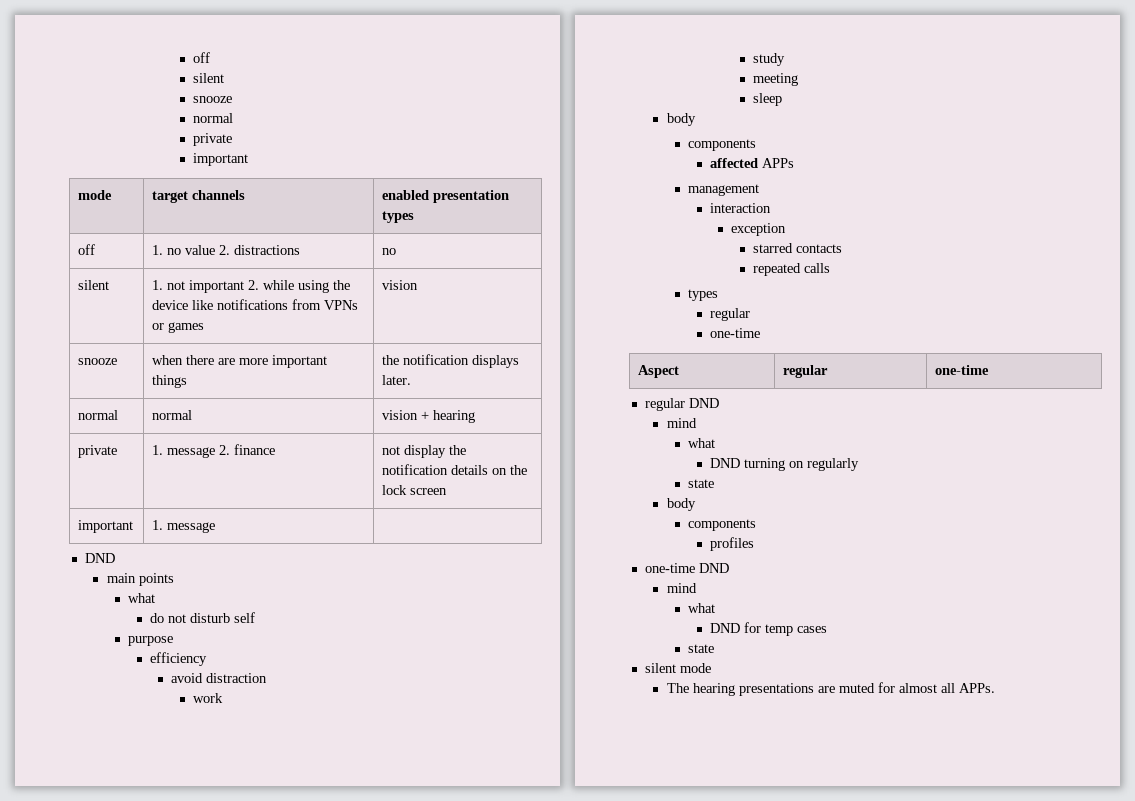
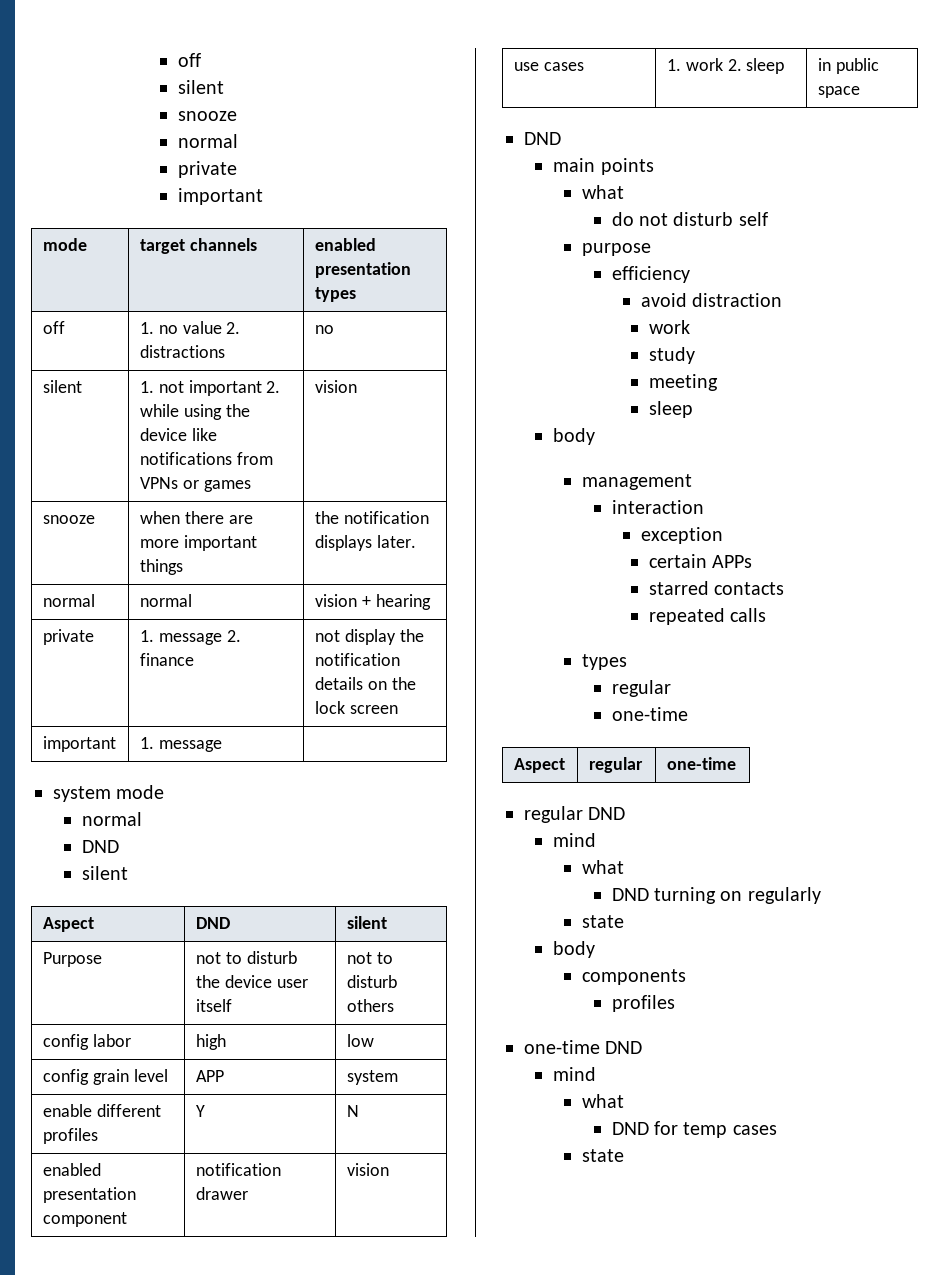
(216, 527) none -> [53,785,165,802] [82,812,143,826] [82,840,120,853] [82,866,129,880] [42,917,94,932] [195,917,230,929] [346,916,387,929] [42,952,102,967] [195,951,297,964] [195,975,308,988] [195,999,232,1012] [346,952,393,964] [346,975,397,988] [346,999,394,1012] [42,1034,131,1050] [195,1034,226,1050] [346,1034,374,1047] [42,1069,168,1085] [195,1070,224,1082] [346,1070,398,1085] [42,1104,161,1117] [42,1128,98,1144] [195,1105,205,1117] [346,1105,359,1117] [42,1163,101,1176] [42,1187,136,1203] [42,1212,127,1227] [195,1163,281,1176] [195,1187,248,1200] [346,1163,389,1176] [513,62,584,71] [666,58,785,74] [817,58,879,74] [817,86,860,98] // system mode // normal // DND // silent // Aspect | DND | silent // Purpose | not to disturb the device user itself | not to disturb others // config labor | high | low // config grain level | APP | system // enable different profiles | Y | N // enabled presentation component | notification drawer | vision // use cases | 1. work 2. sleep | in public space
[688,139,757,151] [709,158,794,168] // components // affected APPs -> (596, 436) none
(787, 229) none -> [648,554,753,568] // certain APPs
[644,663,711,673] [666,682,995,696] // silent mode // The hearing presentations are muted for almost all APPs. -> (625, 1155) none

